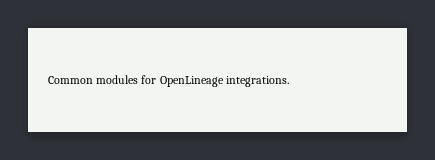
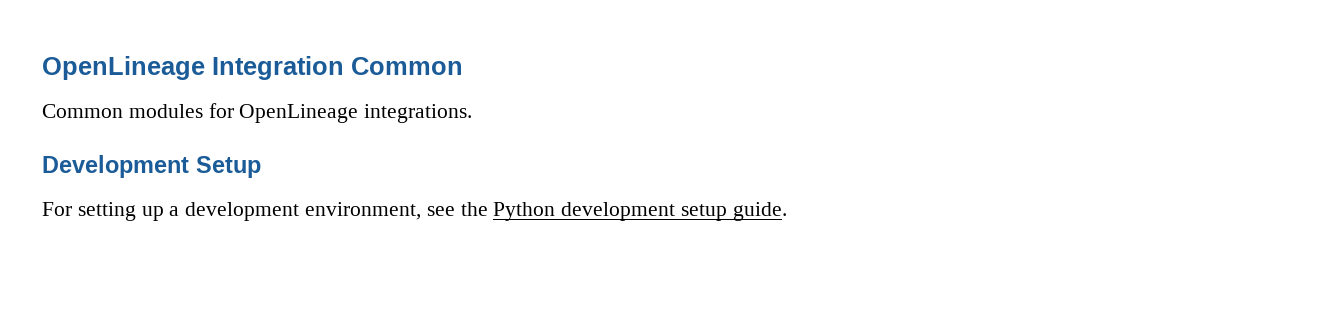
(48, 80) none -> [42,56,463,80] OpenLineage Integration Common //
(289, 81) none -> [42,155,261,178] [42,202,787,221] // Development Setup // For setting up a development environment, see the Python development setup guide.

